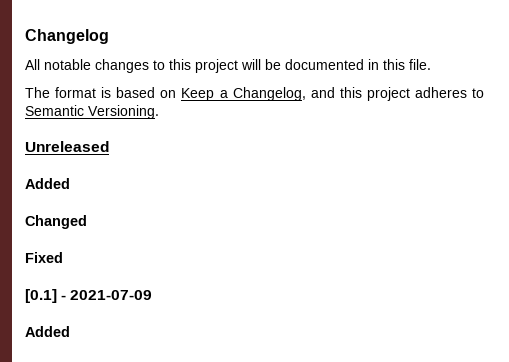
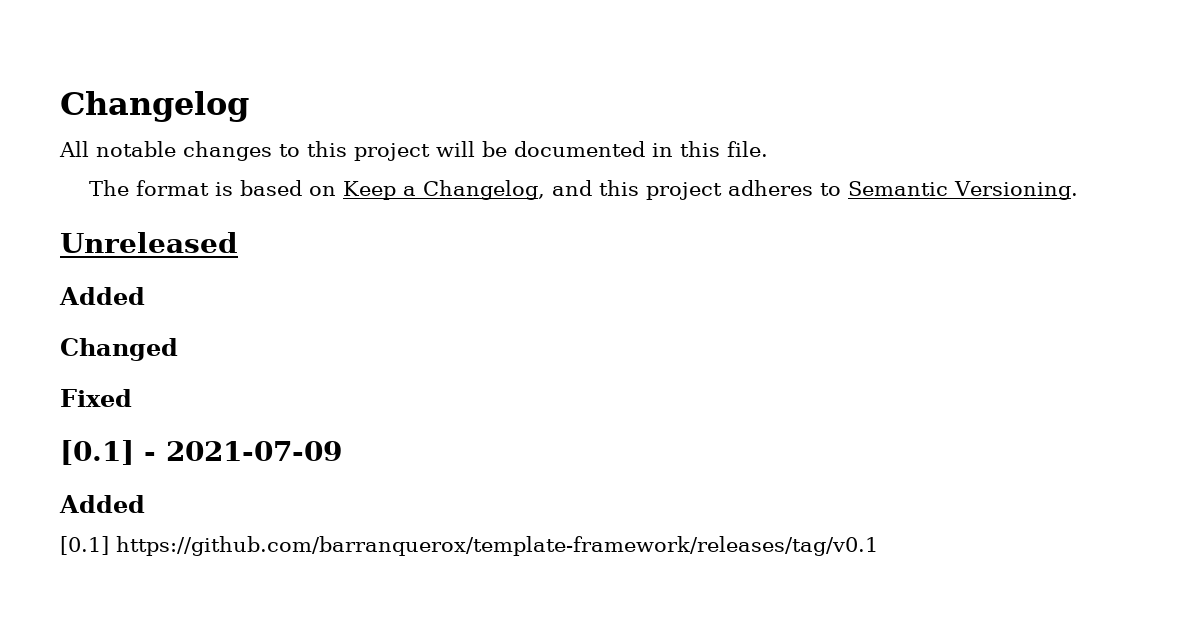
(70, 331) none -> [60,536,878,556] // [0.1] https://github.com/barranquerox/template-framework/releases/tag/v0.1

